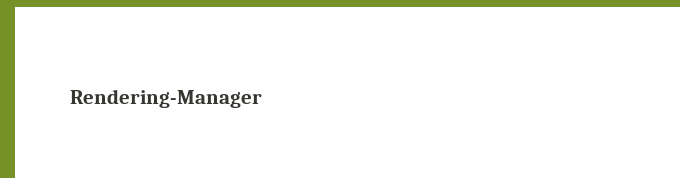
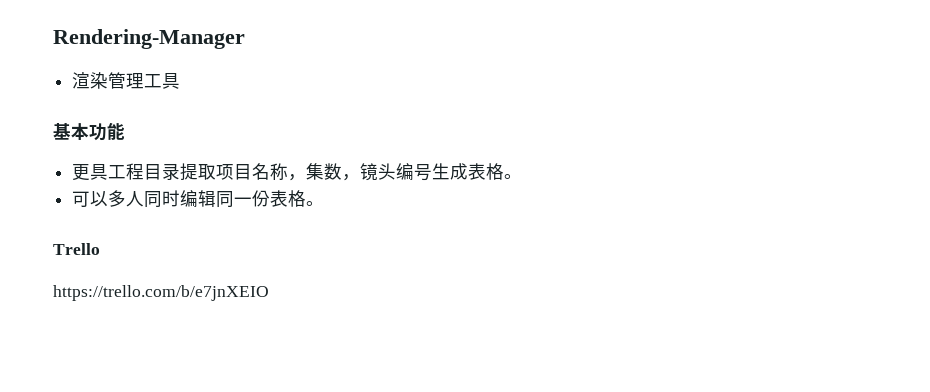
(262, 98) none -> [72,72,181,89] [53,122,125,141] [72,163,523,181] [72,190,325,208] [53,243,100,255] [53,285,269,301] // 渲染管理工具 // 基本功能 // 更具工程目录提取项目名称，集数，镜头编号生成表格。 // 可以多人同时编辑同一份表格。 // Trello // https://trello.com/b/e7jnXEIO

